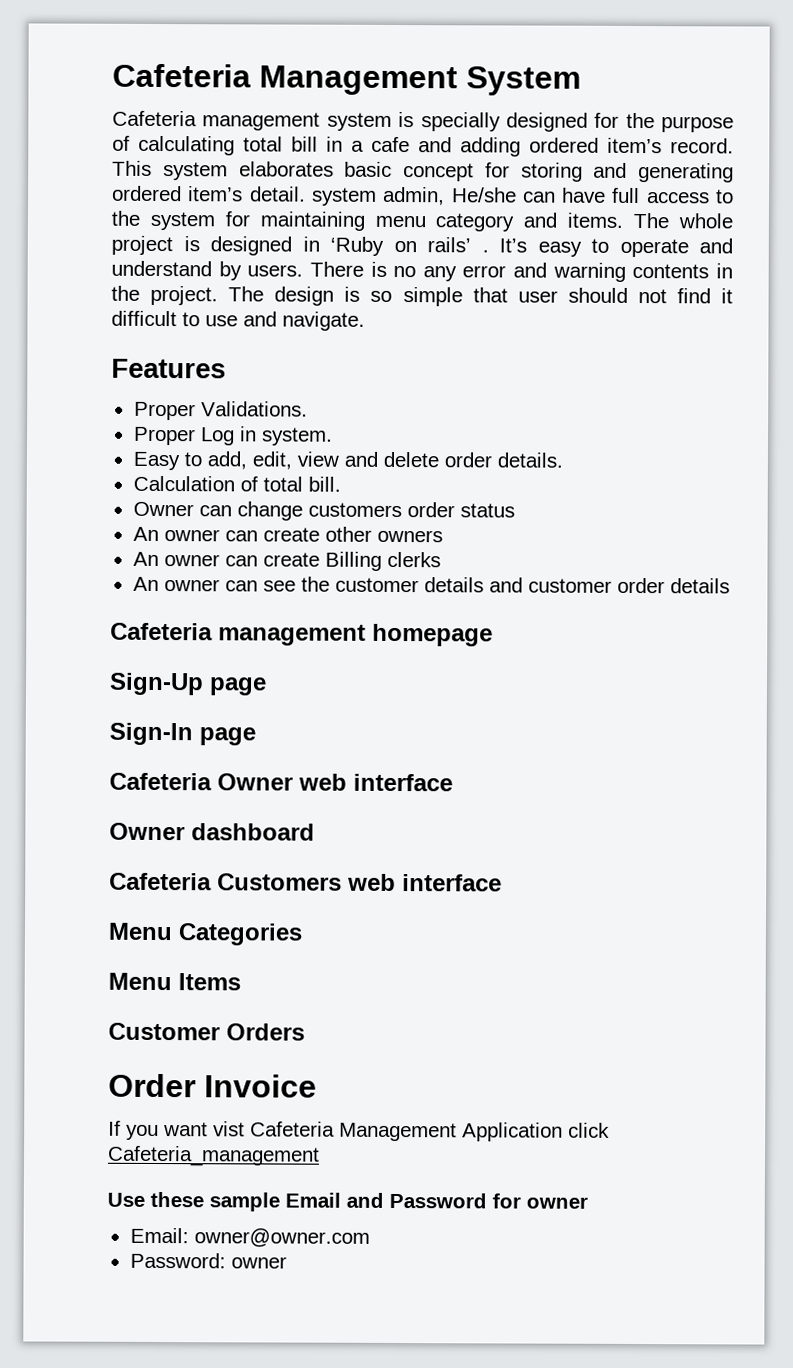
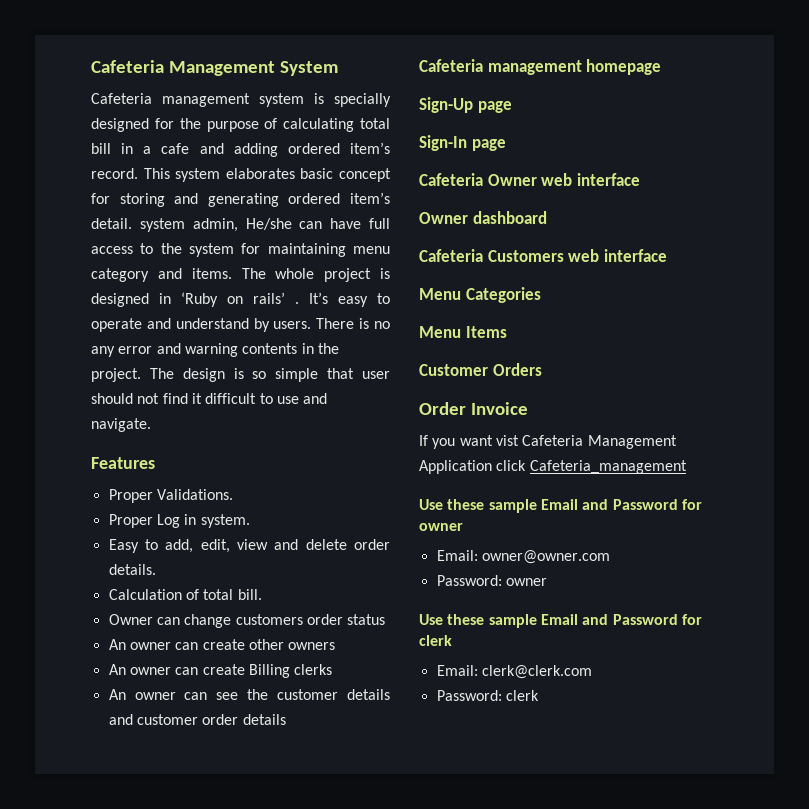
(287, 1262) none -> [419,614,702,628] [419,635,452,646] [436,665,592,679] [436,690,539,701] // Use these sample Email and Password for clerk // Email: clerk@clerk.com // Password: clerk

